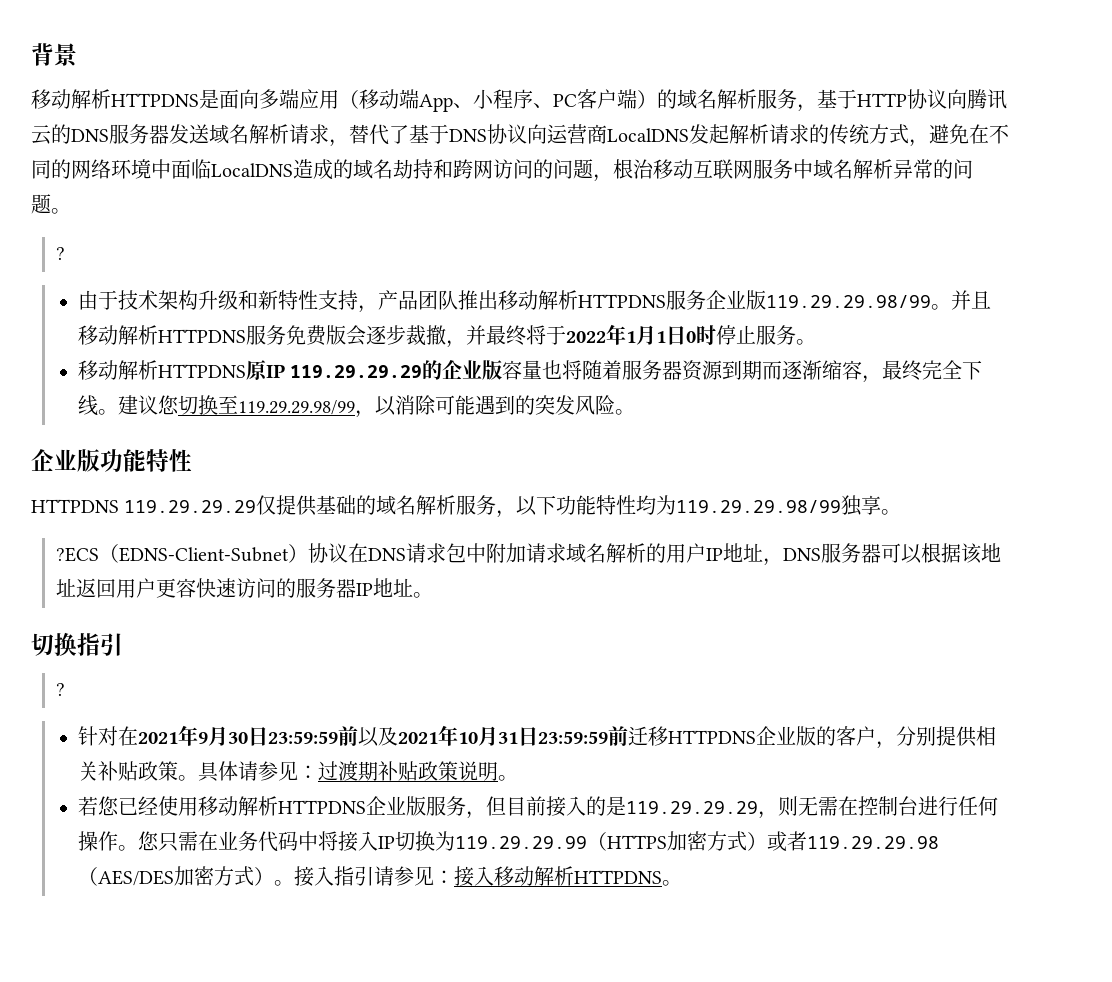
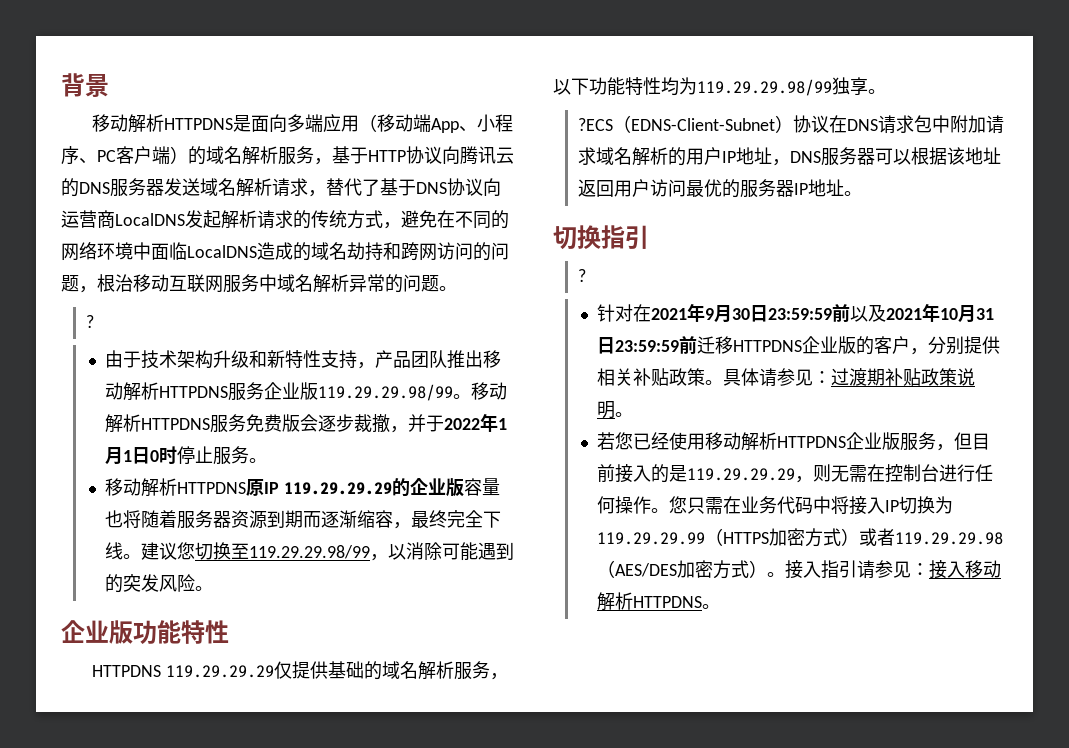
[950,290,991,310] 并且 -> (472, 396) none
[485,325,546,346] 最终将 -> (427, 423) none
[155,578,276,598] 更容快速访问 -> [649,179,722,197] 访问最优

